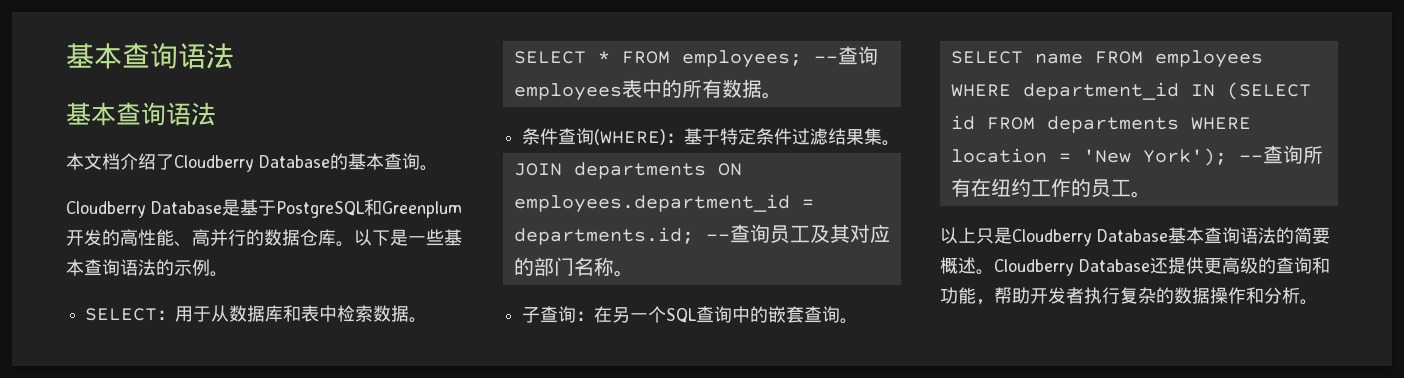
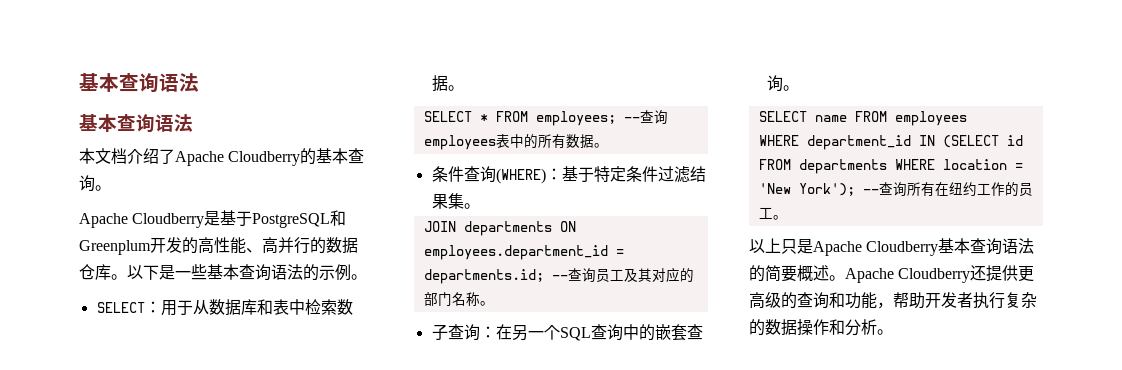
[174,155,330,172] Cloudberry Database -> [175,151,301,166] Apache Cloudberry
[66,201,222,218] Cloudberry Database -> [79,213,205,228] Apache Cloudberry
[1012,229,1168,246] Cloudberry Database -> [813,241,939,256] Apache Cloudberry
[994,259,1150,276] Cloudberry Database -> [845,268,971,283] Apache Cloudberry

